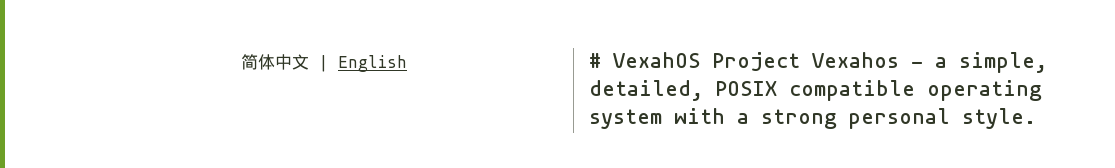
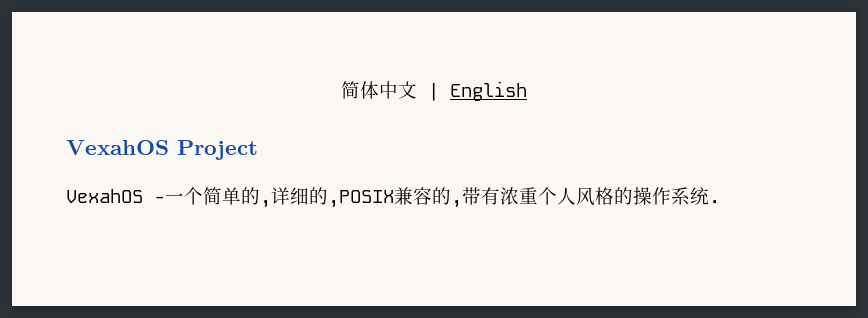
[589,53,601,68] # -> (527, 91) none
[812,52,1047,73] [589,80,1042,101] [589,108,1036,129] Vexahos - a simple, detailed, POSIX compatible operating system with a strong personal style. -> [66,187,720,208] // VexahOS -一个简单的,详细的,POSIX兼容的,带有浓重个人风格的操作系统.

